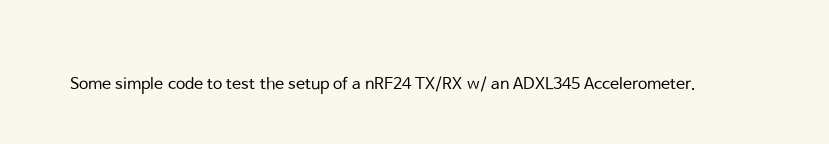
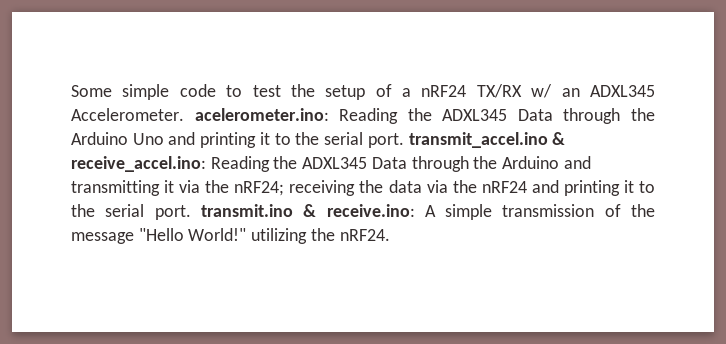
(697, 83) none -> [194,108,655,124] [71,132,566,148] [71,156,591,172] [71,180,655,196] [71,204,655,220] [71,228,390,244] acelerometer.ino: Reading the ADXL345 Data through the Arduino Uno and printing it to the serial port. transmit_accel.ino & receive_accel.ino: Reading the ADXL345 Data through the Arduino and transmitting it via the nRF24; receiving the data via the nRF24 and printing it to the serial port. transmit.ino & receive.ino: A simple transmission of the message "Hello World!" utilizing the nRF24.

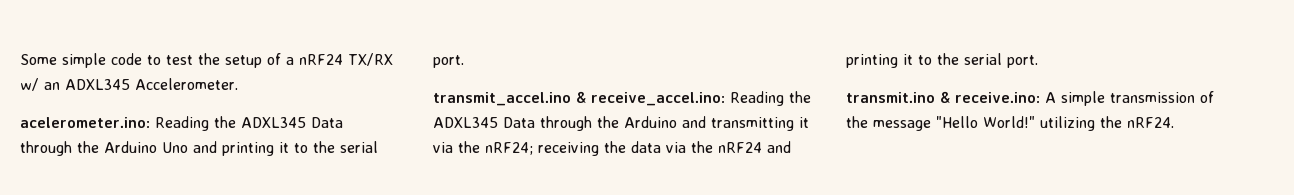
(184, 114) none -> (238, 84) //
(404, 140) none -> (464, 61) //
(191, 212) none -> (1038, 61) //

